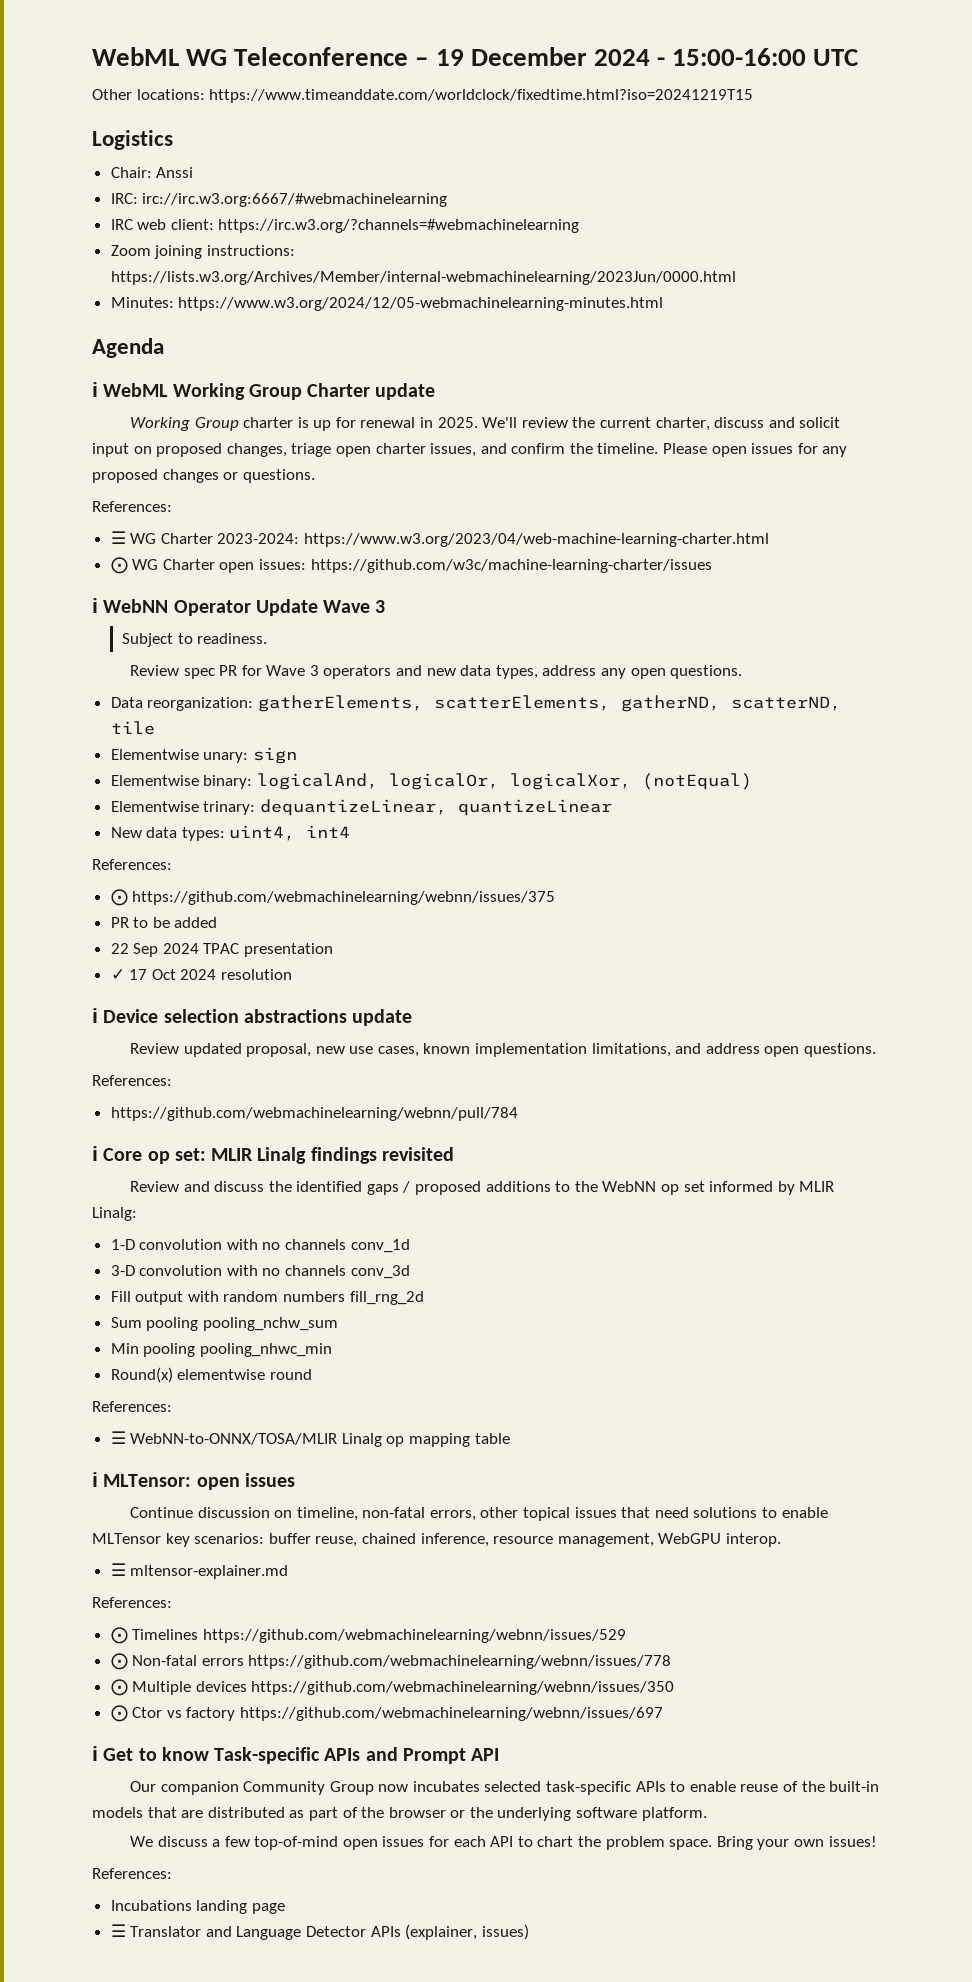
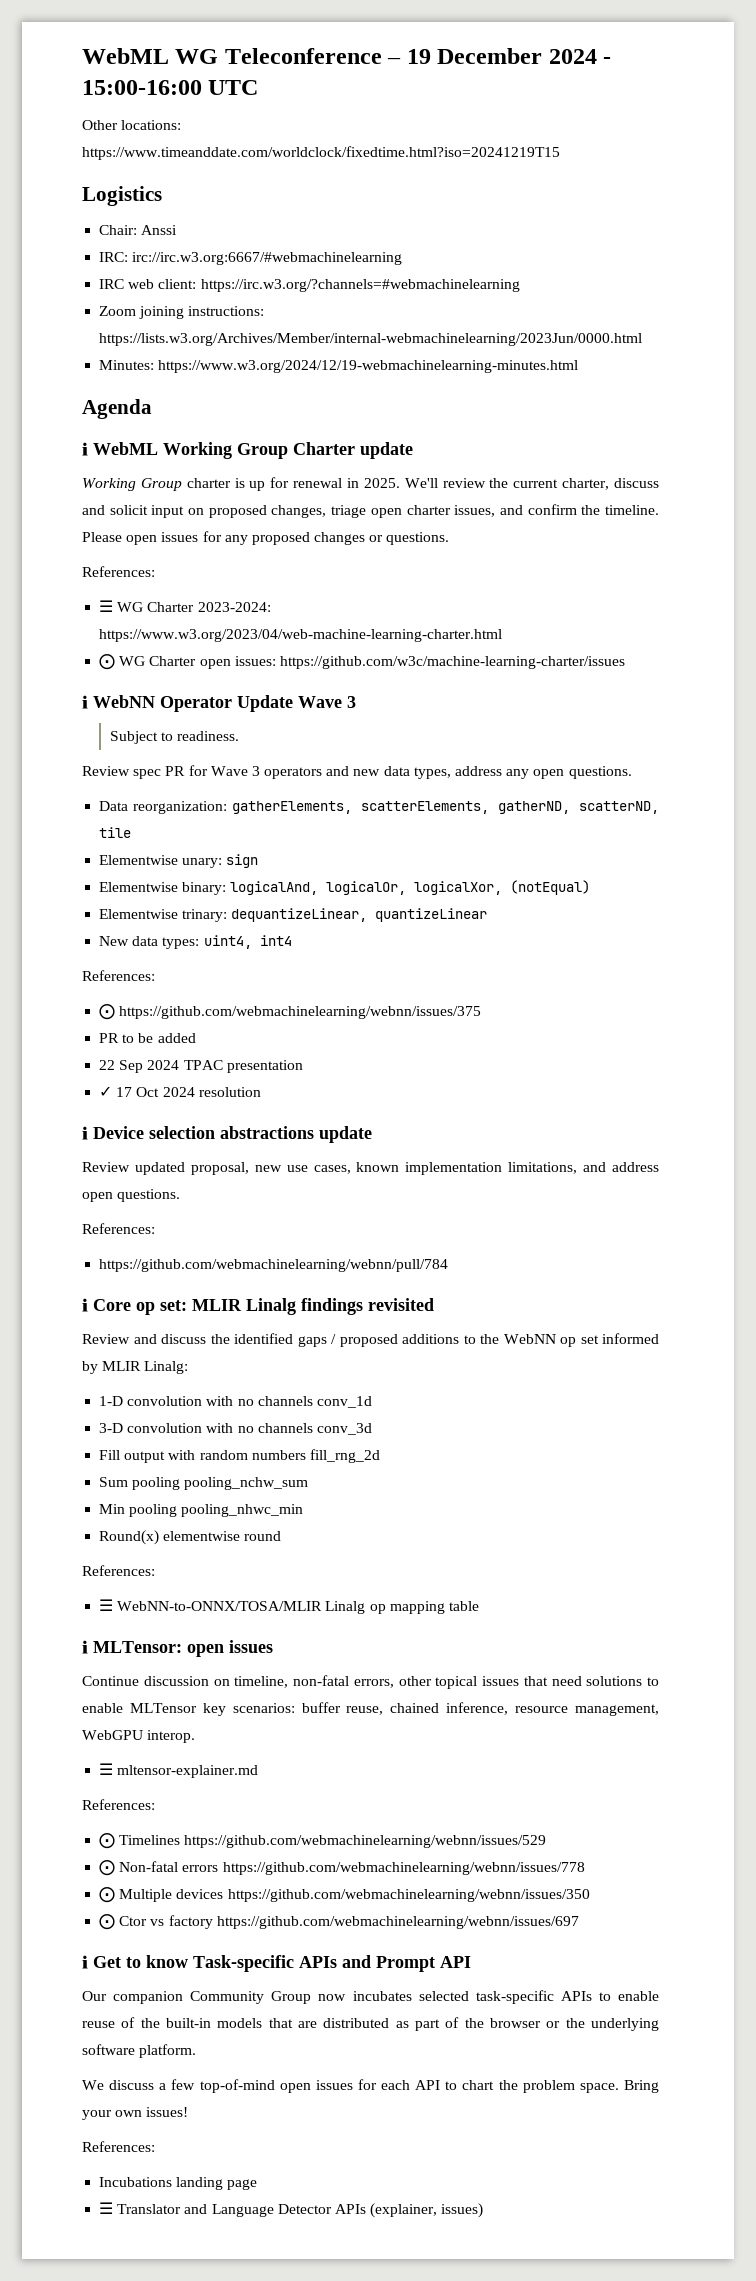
[178,297,664,311] https://www.w3.org/2024/12/05-webmachinelearning-minutes.html -> [158,360,579,373] https://www.w3.org/2024/12/19-webmachinelearning-minutes.html

